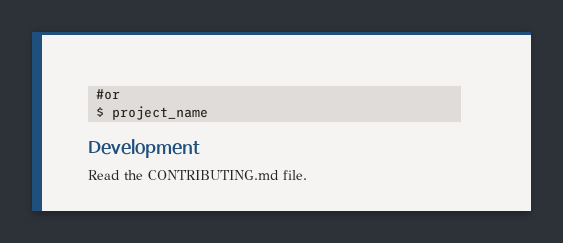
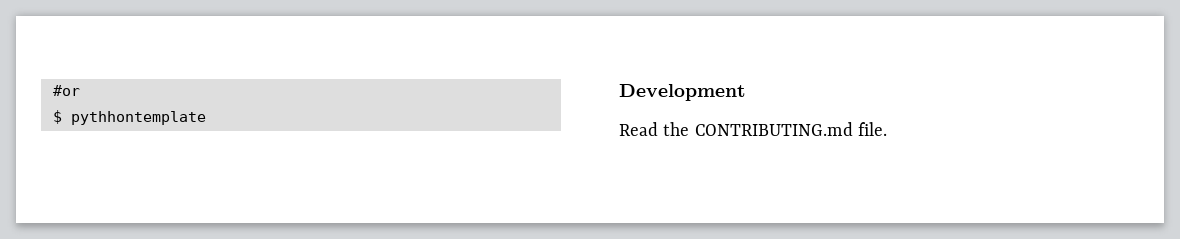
[112,106,209,120] project_name -> [70,111,206,125] pythhontemplate

